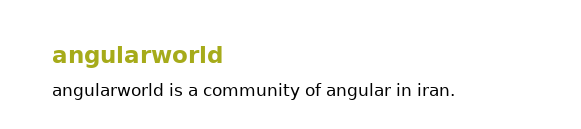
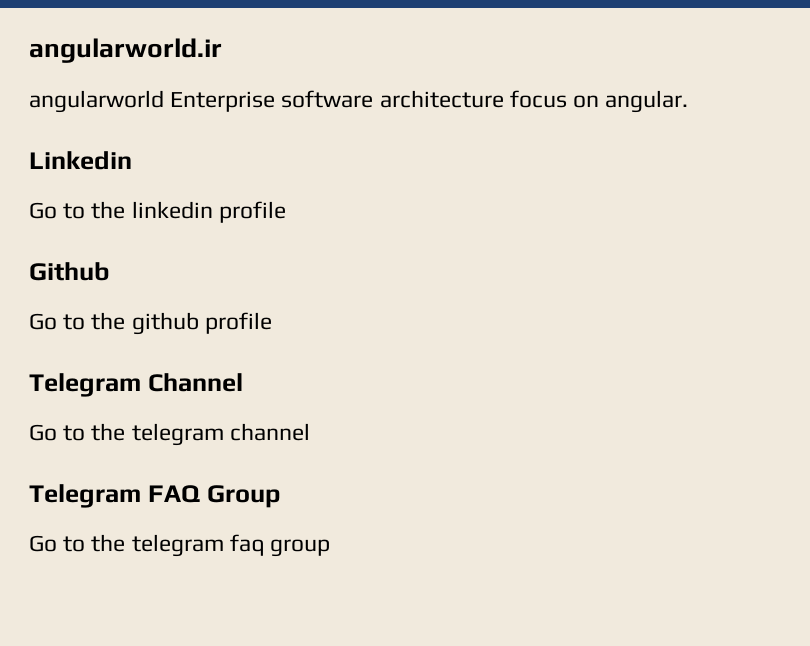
[52,46,223,68] [52,83,455,100] angularworld // angularworld is a community of angular in iran. -> [29,38,222,63] [29,90,689,113] [29,151,132,170] [29,201,286,223] [29,262,110,281] [29,312,272,335] [29,373,243,397] [29,423,310,446] [29,484,281,508] [29,534,331,557] angularworld.ir // angularworld Enterprise software architecture focus on angular. // Linkedin // Go to the linkedin profile // Github // Go to the github profile // Telegram Channel // Go to the telegram channel // Telegram FAQ Group // Go to the telegram faq group

